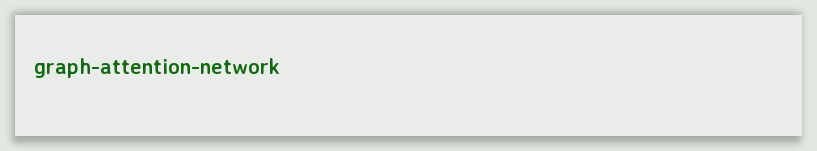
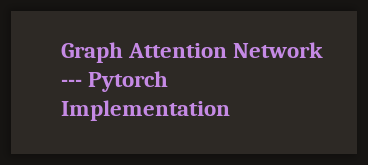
[34,58,280,78] graph-attention-network -> [61,42,324,63] [61,71,169,92] [61,100,230,121] Graph Attention Network --- Pytorch Implementation

